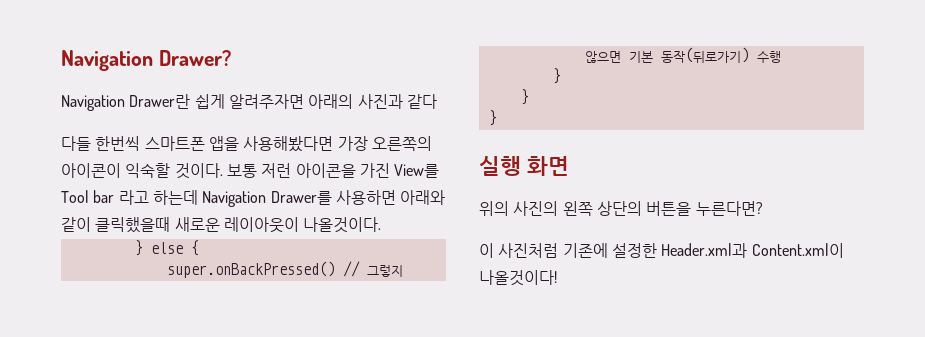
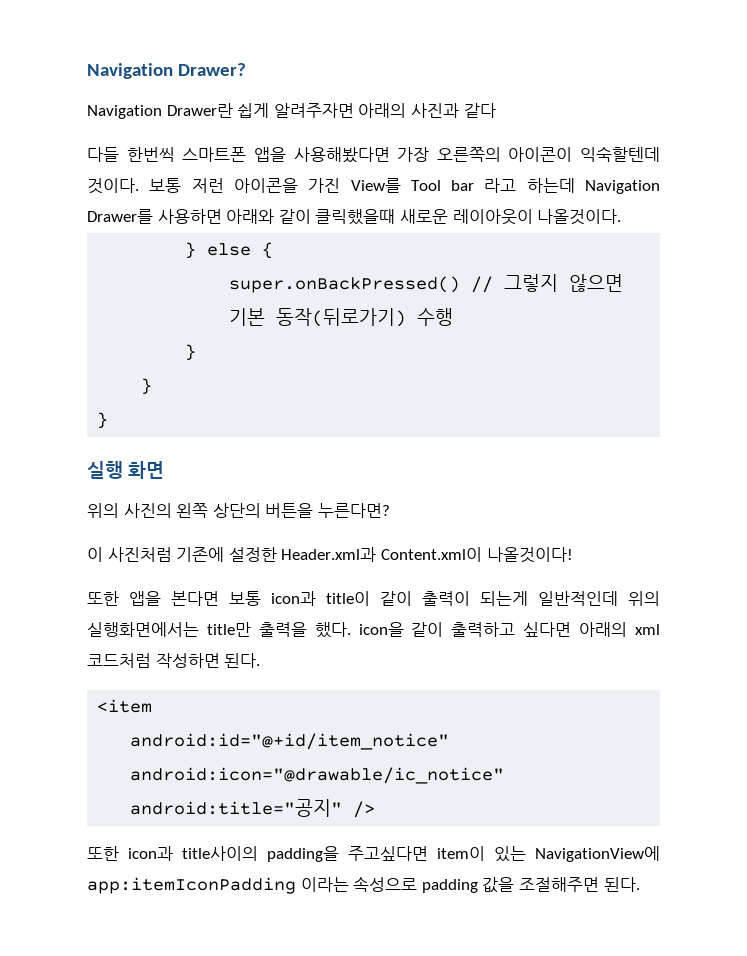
[125,163,171,178] 익숙할 -> [580,146,660,162] 익숙할텐데
(557, 278) none -> [87,591,660,606] [87,622,660,638] [87,653,261,668] [97,699,153,713] [130,733,450,750] [130,767,505,784] [130,799,376,818] [87,846,660,862] [87,876,640,894] // 또한 앱을 본다면 보통 icon과 title이 같이 출력이 되는게 일반적인데 위의 실행화면에서는 title만 출력을 했다. icon을 같이 출력하고 싶다면 아래의 xml 코드처럼 작성하면 된다. // <item // android:id="@+id/item_notice" android:icon="@drawable/ic_notice" android:title="공지" /> // 또한 icon과 title사이의 padding을 주고싶다면 item이 있는 NavigationView에 app:itemIconPadding 이라는 속성으로 padding 값을 조절해주면 된다.

